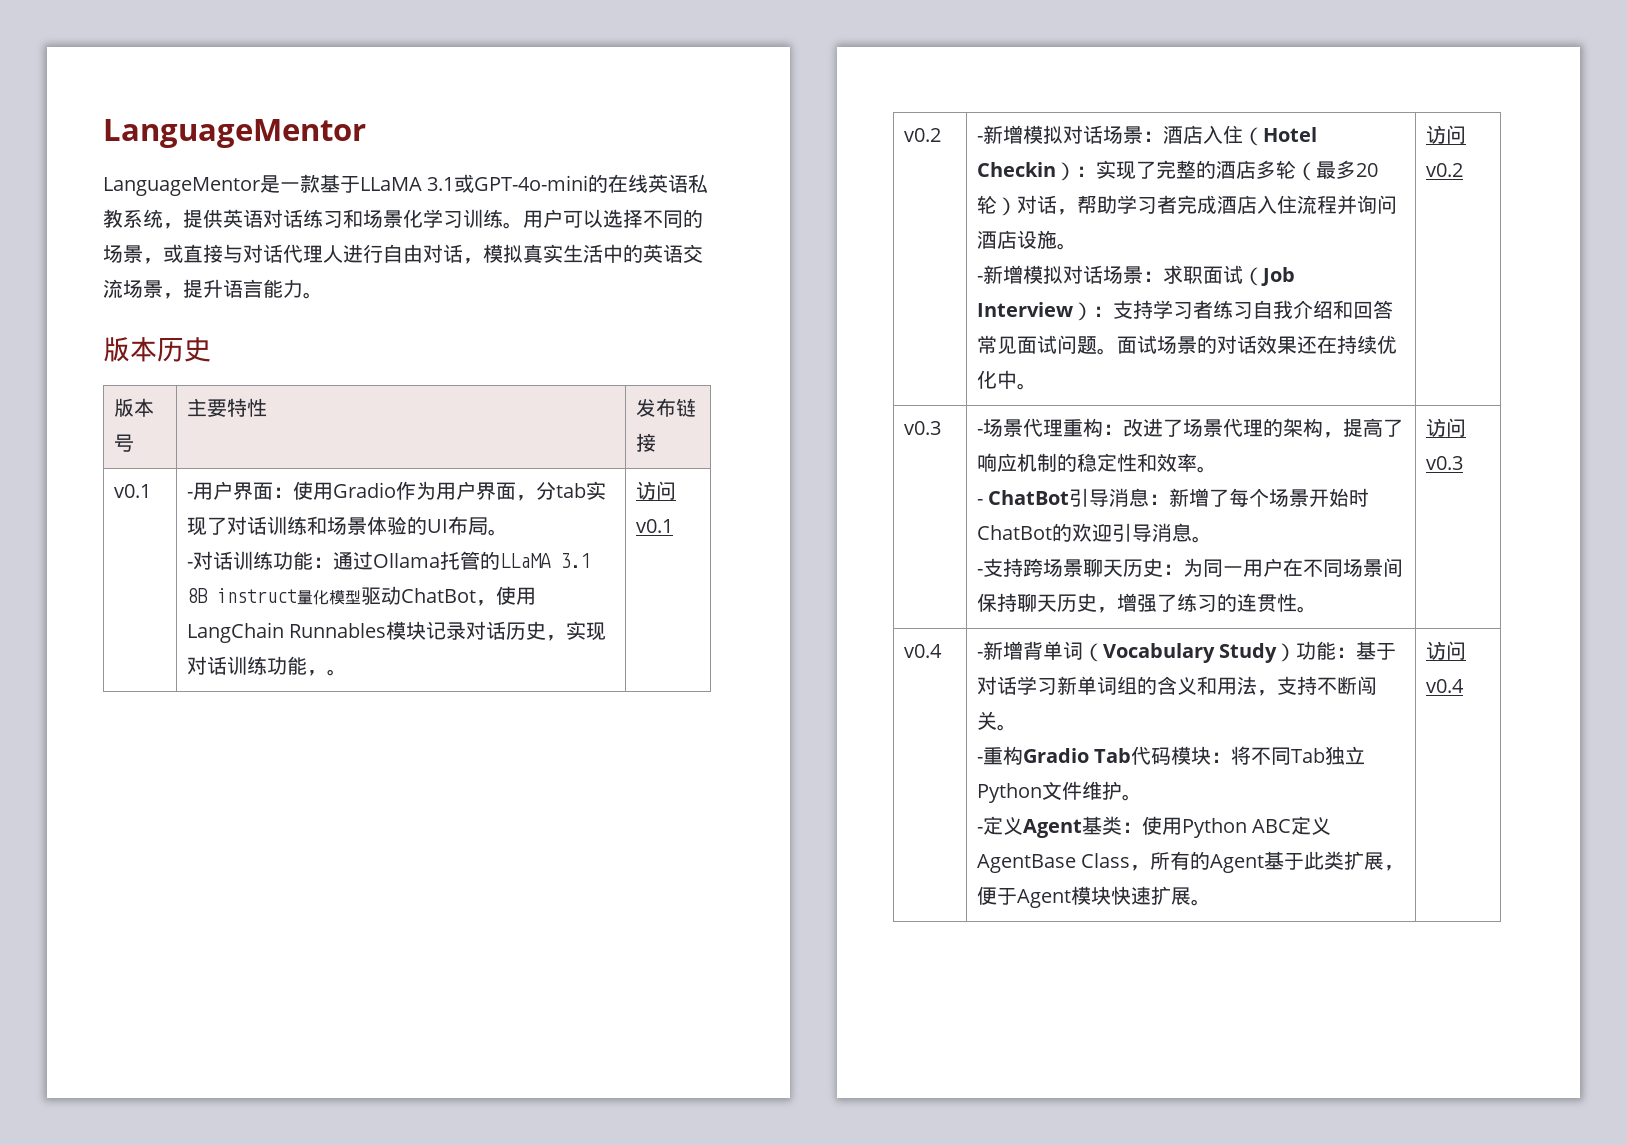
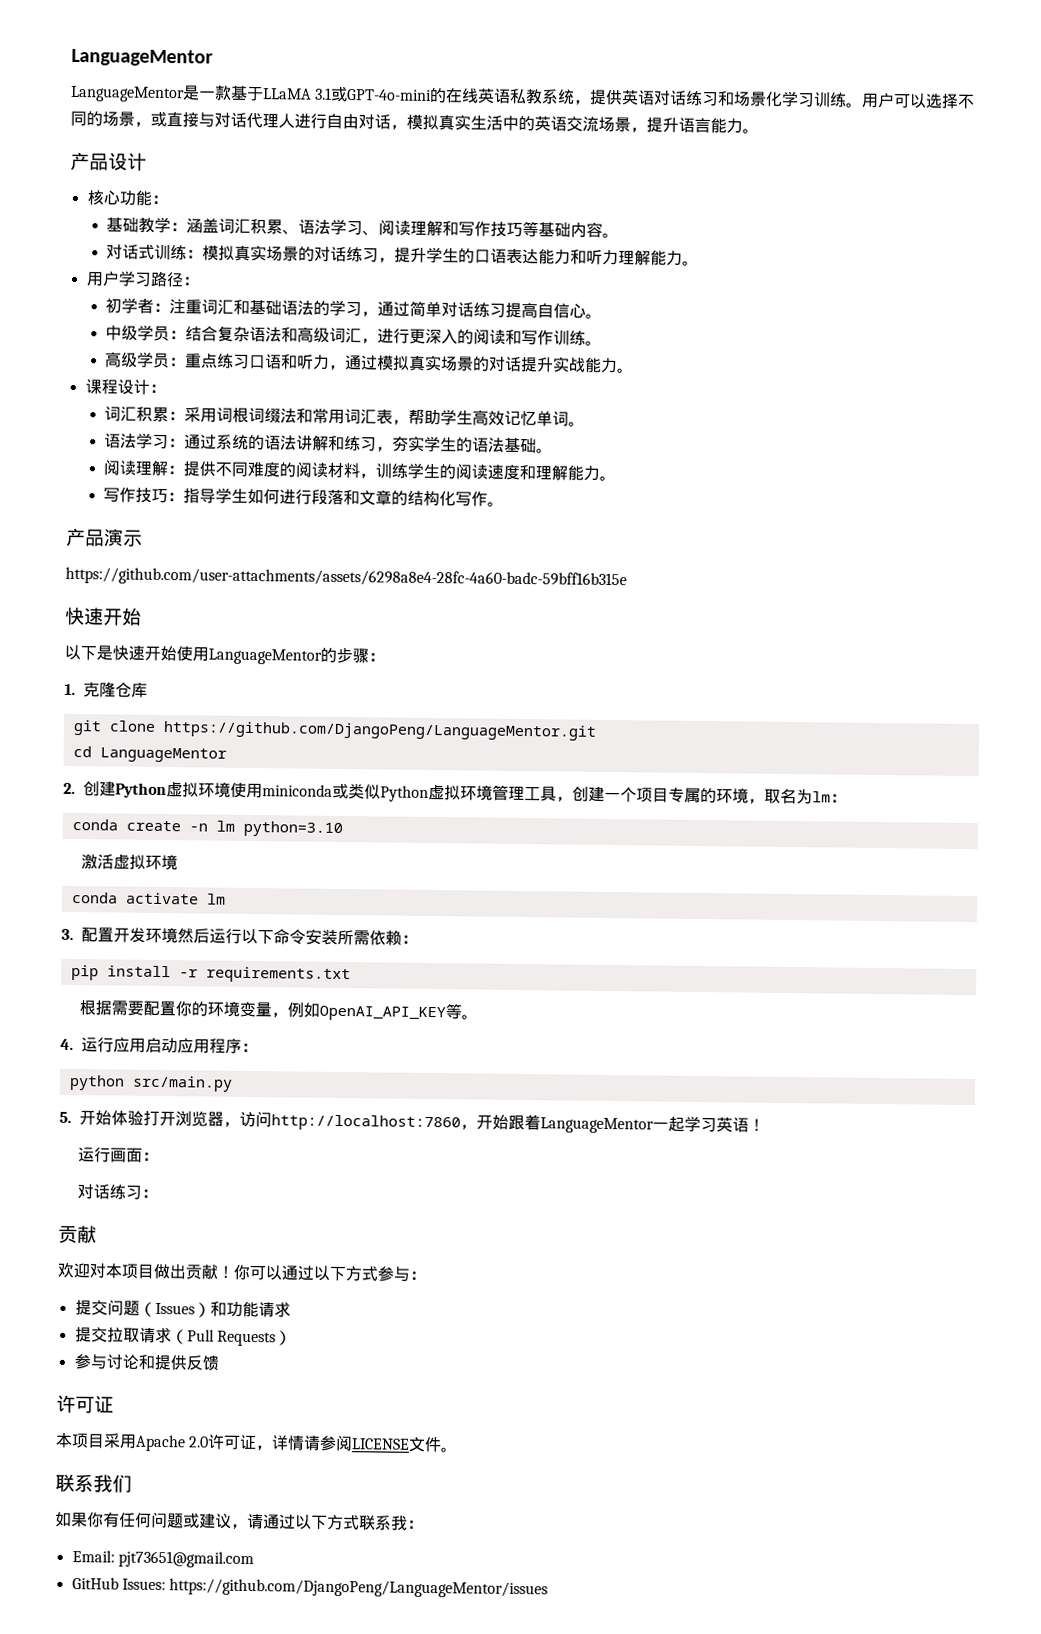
[103,337,211,362] [113,398,154,417] [113,434,134,452] [186,398,267,417] [635,398,696,417] [635,433,656,452] [113,484,151,498] [186,481,606,501] [186,516,508,536] [186,551,590,570] [186,586,536,606] [186,621,607,643] [186,656,347,676] [635,481,676,500] [635,519,673,533] [903,128,941,142] [976,125,1317,146] [976,160,1378,181] [976,195,1397,216] [976,230,1077,250] [976,265,1295,286] [976,300,1393,321] [976,335,1397,355] [976,370,1037,390] [1425,125,1466,144] [1425,163,1463,177] [903,421,941,435] [976,418,1403,438] [976,453,1217,473] [976,488,1370,507] [976,523,1212,543] [976,558,1403,577] [976,593,1317,613] [1425,418,1466,437] [1425,456,1463,470] [903,644,942,658] [976,641,1397,663] [976,676,1377,696] [976,711,1017,731] [976,746,1365,765] [976,781,1142,803] [976,816,1332,838] [976,851,1405,873] [976,886,1211,908] [1425,641,1466,660] [1425,679,1464,693] 版本历史 // 版本号 | 主要特性 | 发布链接 // v0.1 | -用户界面：使用Gradio作为用户界面，分tab实现了对话训练和场景体验的UI布局。 // -对话训练功能：通过Ollama托管的LLaMA 3.1 8B instruct量化模型驱动ChatBot，使用LangChain Runnables模块记录对话历史，实现对话训练功能，。 | 访问v0.1 // v0.2 | -新增模拟对话场景：酒店入住（Hotel Checkin）：实现了完整的酒店多轮（最多20轮）对话，帮助学习者完成酒店入住流程并询问酒店设施。 // -新增模拟对话场景：求职面试（Job Interview）：支持学习者练习自我介绍和回答常见面试问题。面试场景的对话效果还在持续优化中。 | 访问v0.2 // v0.3 | -场景代理重构：改进了场景代理的架构，提高了响应机制的稳定性和效率。 // - ChatBot引导消息：新增了每个场景开始时ChatBot的欢迎引导消息。 // -支持跨场景聊天历史：为同一用户在不同场景间保持聊天历史，增强了练习的连贯性。 | 访问v0.3 // v0.4 | -新增背单词（Vocabulary Study）功能：基于对话学习新单词组的含义和用法，支持不断闯关。 // -重构Gradio Tab代码模块：将不同Tab独立Python文件维护。 // -定义Agent基类：使用Python ABC定义AgentBase Class，所有的Agent基于此类扩展，便于Agent模块快速扩展。 | 访问v0.4 -> [70,151,147,171] [86,190,168,206] [105,216,619,239] [105,244,699,266] [85,270,200,288] [104,297,602,319] [104,324,602,346] [103,351,634,374] [84,379,166,395] [103,406,585,427] [103,432,553,454] [102,459,616,482] [102,487,504,507] [65,527,143,547] [65,566,627,590] [65,606,142,626] [64,644,385,665] [64,682,149,698] [72,719,597,741] [72,745,227,763] [63,781,847,805] [71,818,343,838] [81,853,179,871] [71,891,226,905] [61,926,418,946] [70,964,351,984] [79,1000,479,1022] [60,1037,258,1054] [68,1074,233,1092] [59,1110,765,1134] [78,1147,160,1163] [77,1184,159,1200] [58,1225,97,1244] [57,1261,426,1282] [74,1299,291,1318] [74,1326,292,1347] [73,1354,219,1371] [56,1394,114,1414] [55,1432,458,1453] [55,1473,132,1493] [55,1511,424,1531] [71,1550,254,1569] [71,1577,549,1599] 产品设计 // 核心功能： // 基础教学：涵盖词汇积累、语法学习、阅读理解和写作技巧等基础内容。 // 对话式训练：模拟真实场景的对话练习，提升学生的口语表达能力和听力理解能力。 // 用户学习路径： // 初学者：注重词汇和基础语法的学习，通过简单对话练习提高自信心。 // 中级学员：结合复杂语法和高级词汇，进行更深入的阅读和写作训练。 // 高级学员：重点练习口语和听力，通过模拟真实场景的对话提升实战能力。 // 课程设计： // 词汇积累：采用词根词缀法和常用词汇表，帮助学生高效记忆单词。 // 语法学习：通过系统的语法讲解和练习，夯实学生的语法基础。 // 阅读理解：提供不同难度的阅读材料，训练学生的阅读速度和理解能力。 // 写作技巧：指导学生如何进行段落和文章的结构化写作。 // 产品演示 // https://github.com/user-attachments/assets/6298a8e4-28fc-4a60-badc-59bff16b315e // 快速开始 // 以下是快速开始使用LanguageMentor的步骤： // 1.克隆仓库 // git clone https://github.com/DjangoPeng/LanguageMentor.git // cd LanguageMentor // 2.创建Python虚拟环境使用miniconda或类似Python虚拟环境管理工具，创建一个项目专属的环境，取名为lm： // conda create -n lm python=3.10 // 激活虚拟环境 // conda activate lm // 3.配置开发环境然后运行以下命令安装所需依赖： // pip install -r requirements.txt // 根据需要配置你的环境变量，例如OpenAI_API_KEY等。 // 4.运行应用启动应用程序： // python src/main.py // 5.开始体验打开浏览器，访问http://localhost:7860，开始跟着LanguageMentor一起学习英语！ // 运行画面： // 对话练习： // 贡献 // 欢迎对本项目做出贡献！你可以通过以下方式参与： // 提交问题（Issues）和功能请求 // 提交拉取请求（Pull Requests） // 参与讨论和提供反馈 // 许可证 // 本项目采用Apache 2.0许可证，详情请参阅LICENSE文件。 // 联系我们 // 如果你有任何问题或建议，请通过以下方式联系我： // Email: pjt73651@gmail.com // GitHub Issues: https://github.com/DjangoPeng/LanguageMentor/issues

